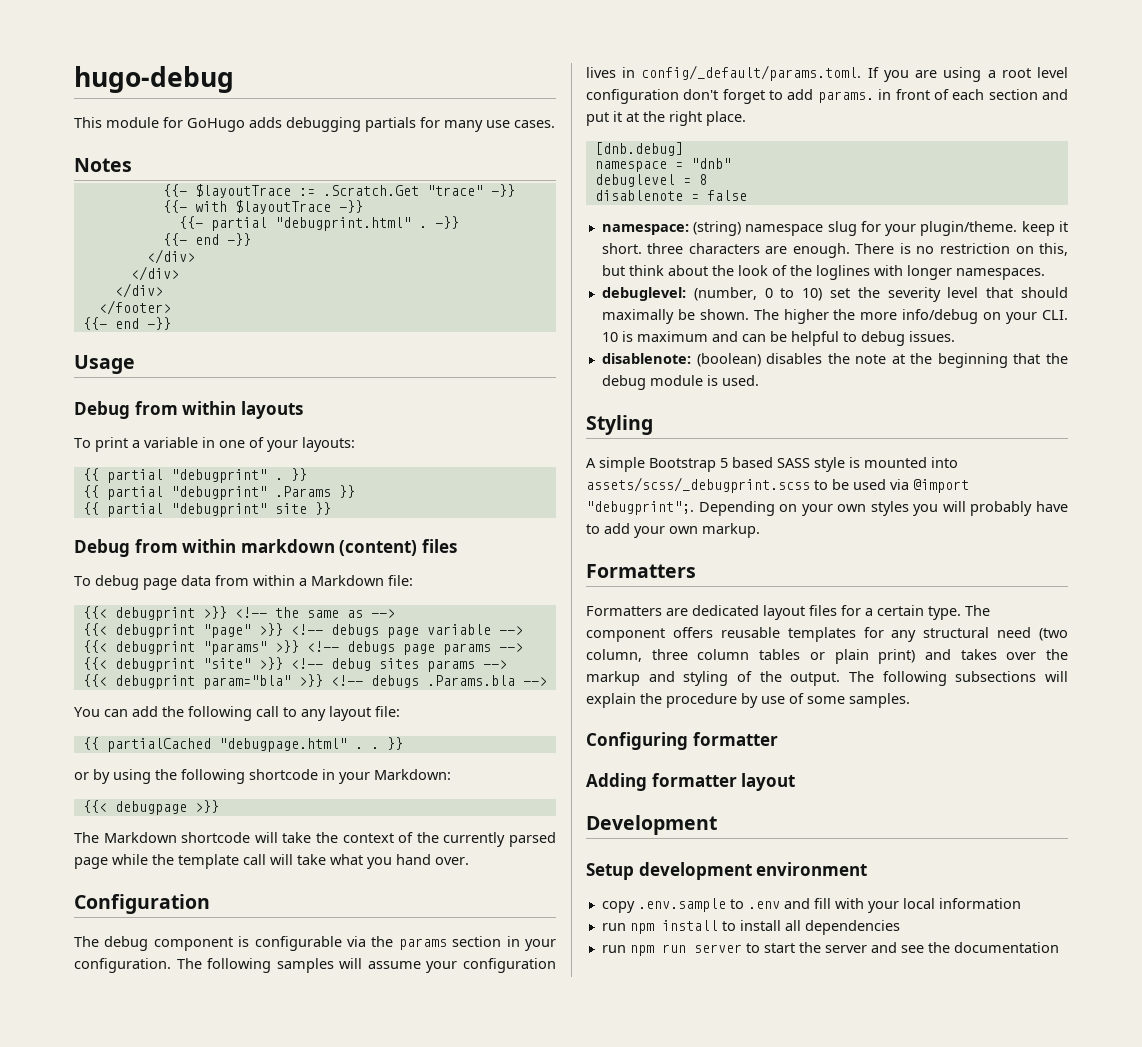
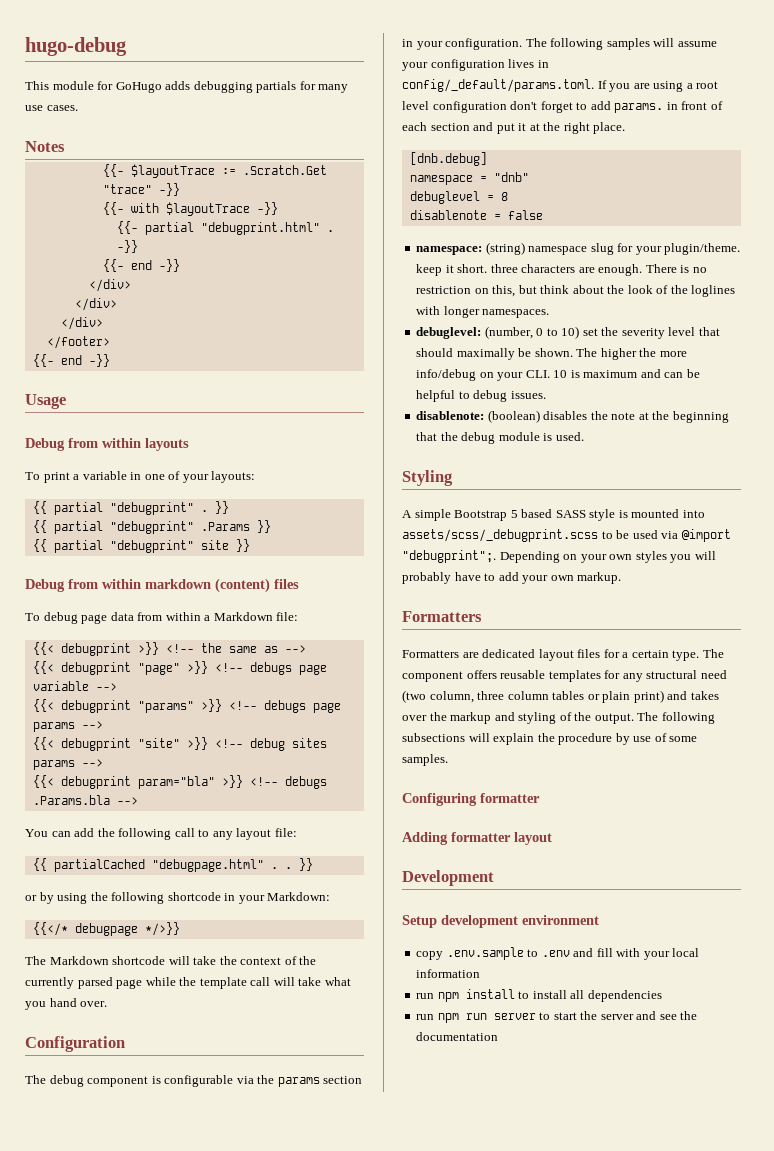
[82,800,219,815] {{< debugpage >}} -> [32,922,180,936] {{</* debugpage */>}}

